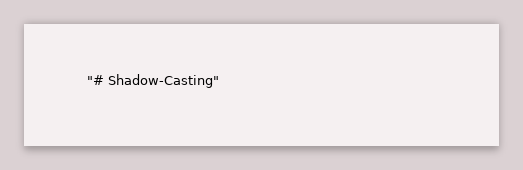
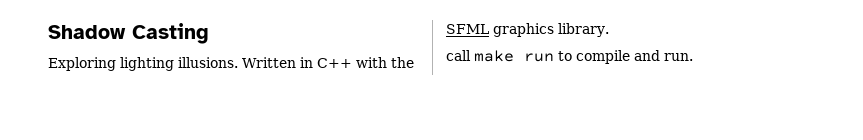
[87,74,219,88] "# Shadow-Casting" -> [48,23,209,44] [48,57,414,71] [446,23,609,37] [446,50,693,64] Shadow Casting // Exploring lighting illusions. Written in C++ with the SFML graphics library. // call make run to compile and run.

